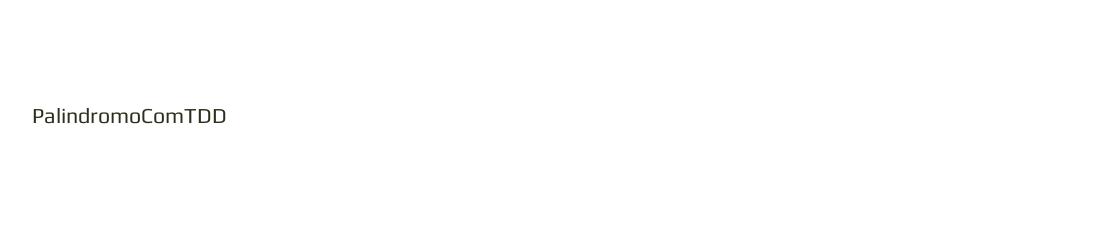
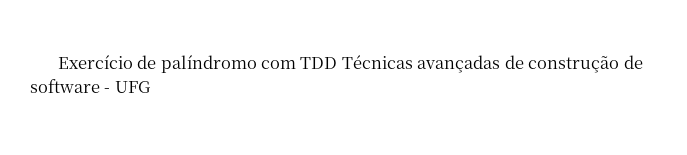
[32,107,227,124] PalindromoComTDD -> [57,55,643,73] [30,79,151,93] Exercício de palíndromo com TDD Técnicas avançadas de construção de software - UFG

